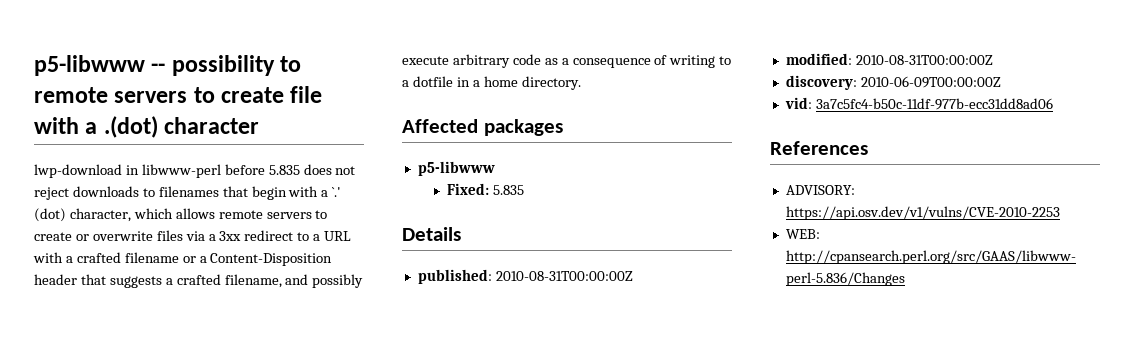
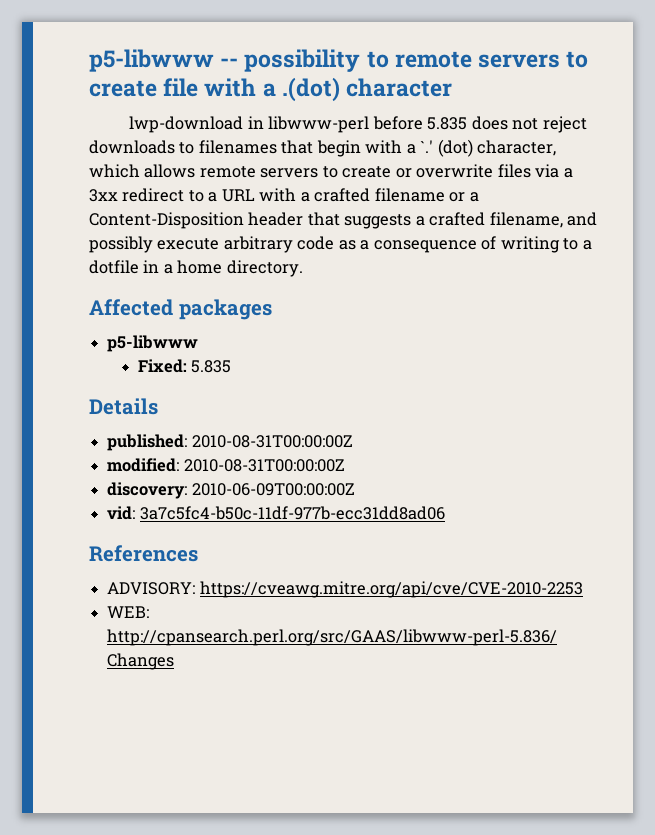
[785,206,1060,220] https://api.osv.dev/v1/vulns/CVE-2010-2253 -> [199,581,583,598] https://cveawg.mitre.org/api/cve/CVE-2010-2253

